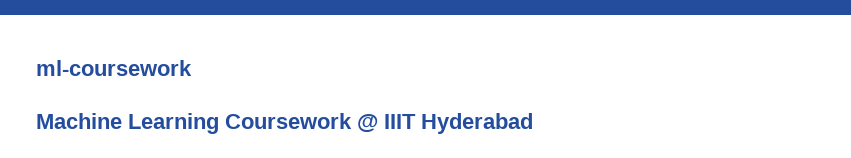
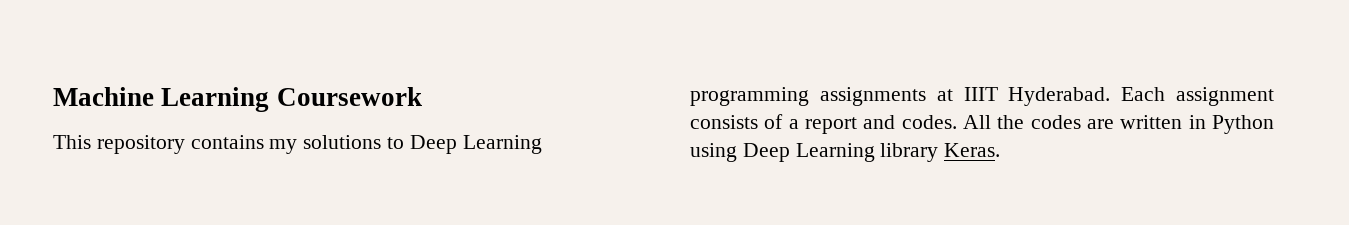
[36,60,192,76] ml-coursework // -> (53, 96) none
[357,113,533,134] @ IIIT Hyderabad -> [53,135,542,154] [690,87,1274,106] [690,114,1274,134] [690,143,1001,162] // This repository contains my solutions to Deep Learning programming assignments at IIIT Hyderabad. Each assignment consists of a report and codes. All the codes are written in Python using Deep Learning library Keras.

